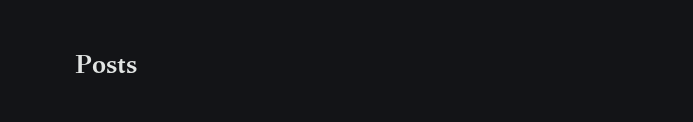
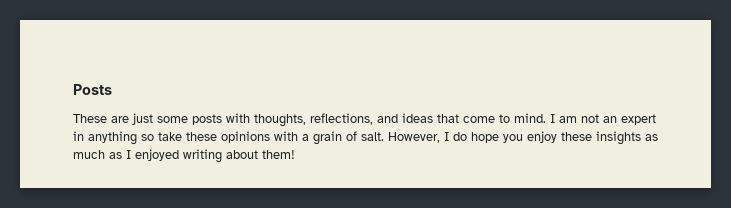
(137, 64) none -> [73,113,656,127] [73,131,658,145] [73,149,295,163] // These are just some posts with thoughts, reflections, and ideas that come to mind. I am not an expert in anything so take these opinions with a grain of salt. However, I do hope you enjoy these insights as much as I enjoyed writing about them!

